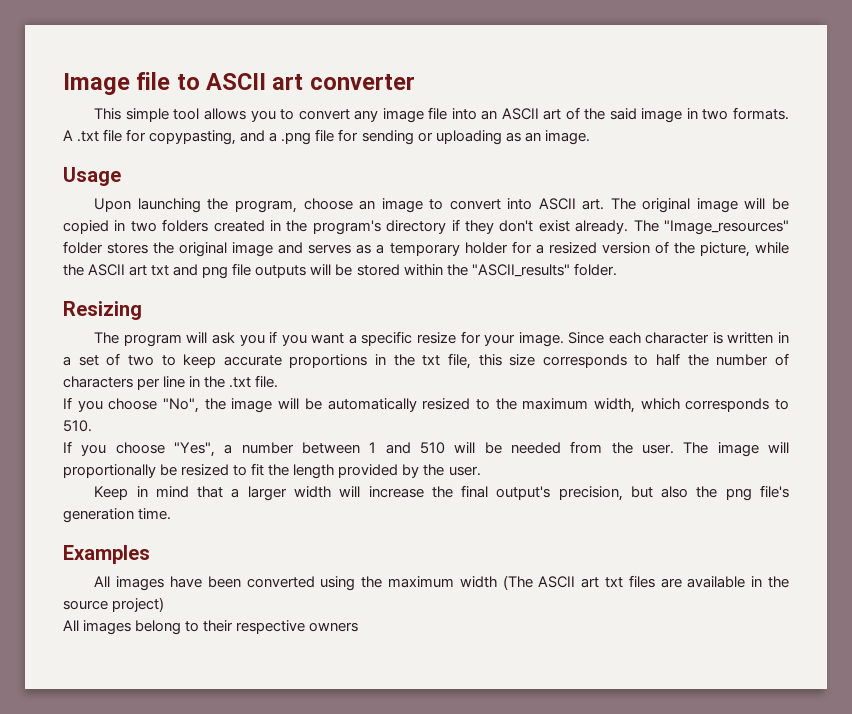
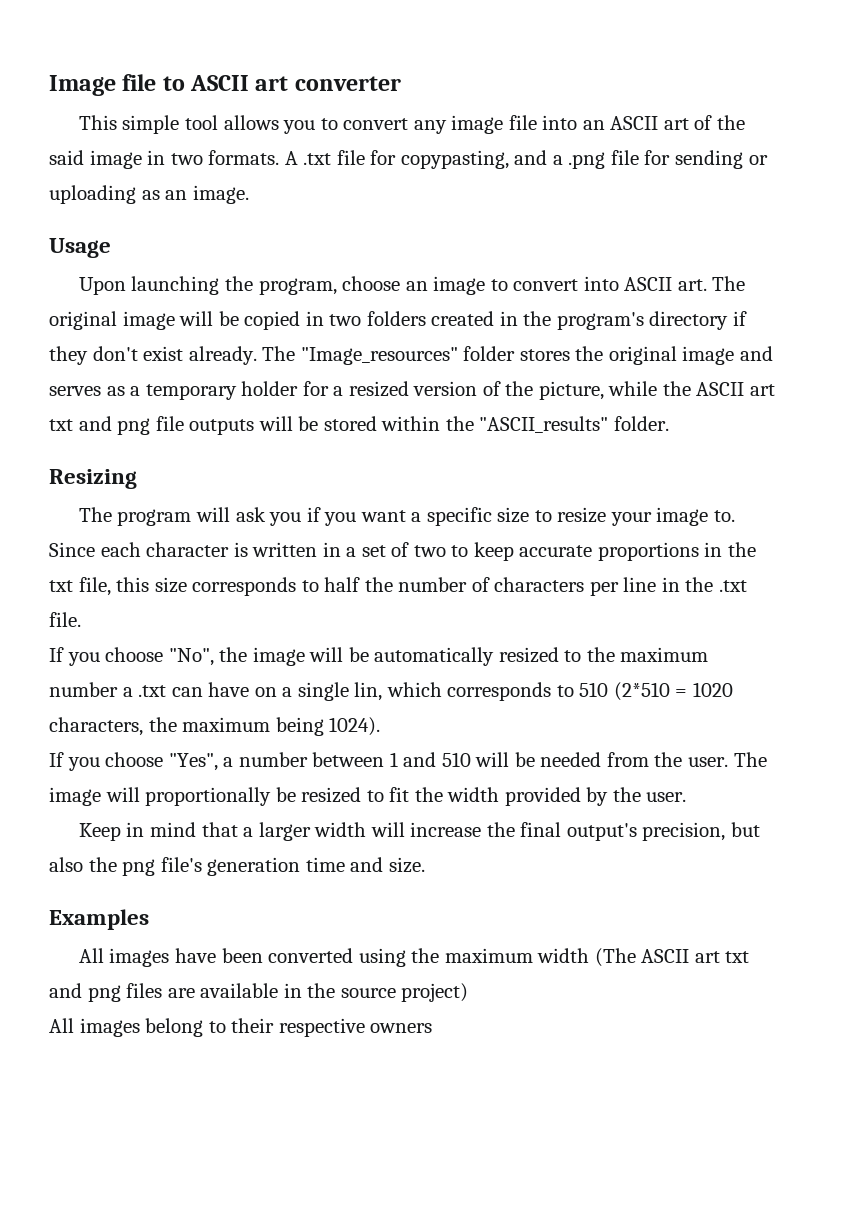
[416,331,564,347] resize for your image. -> [497,507,735,526] size to resize your image to.
[593,398,789,413] [63,420,92,432] width, which corresponds to 510. -> [49,682,734,701] [49,717,381,736] number a .txt can have on a single lin, which corresponds to 510 (2*510 = 1020 characters, the maximum being 1024).
[293,464,335,479] length -> [447,787,500,802] width
[138,508,172,520] time. -> [305,857,425,873] time and size.
(623, 582) none -> [49,983,121,1002] and png

